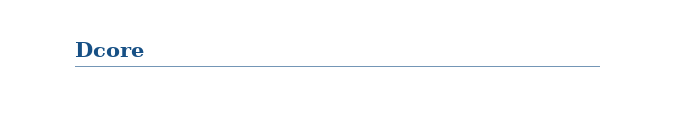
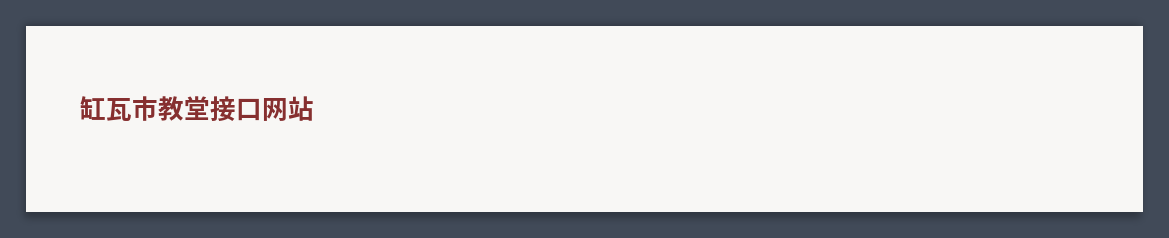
[75,42,144,57] Dcore -> [80,96,314,122] 缸瓦市教堂接口网站

